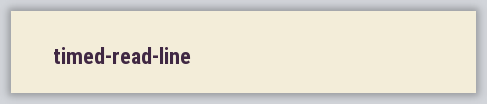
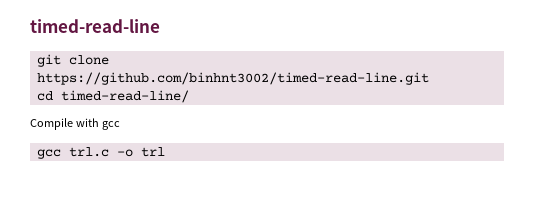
(191, 55) none -> [36,54,109,67] [36,72,429,85] [36,90,189,103] [30,118,120,130] [36,147,165,159] // git clone https://github.com/binhnt3002/timed-read-line.git // cd timed-read-line/ // Compile with gcc // gcc trl.c -o trl

